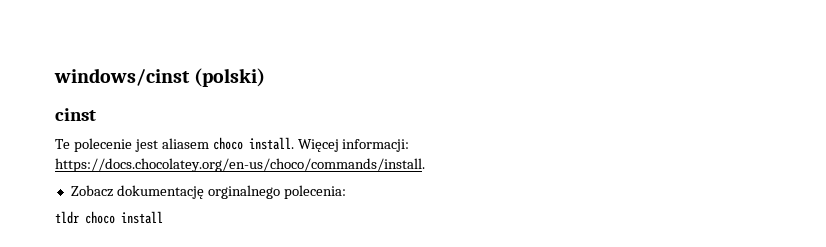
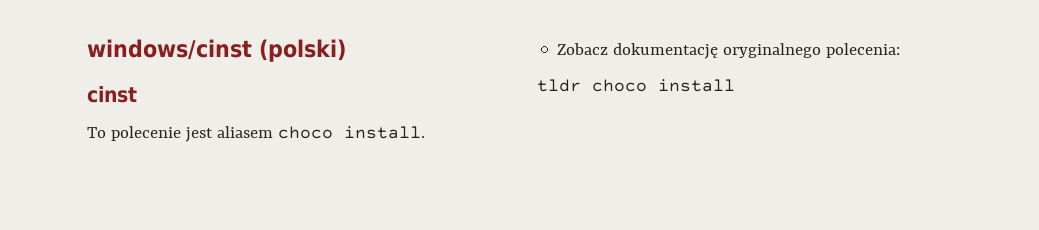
[55,139,70,149] Te -> [87,127,106,138] To
[297,139,410,152] [55,158,425,172] Więcej informacji: https://docs.chocolatey.org/en-us/choco/commands/install. -> (425, 132) none
[207,185,280,199] orginalnego -> [723,43,822,58] oryginalnego

